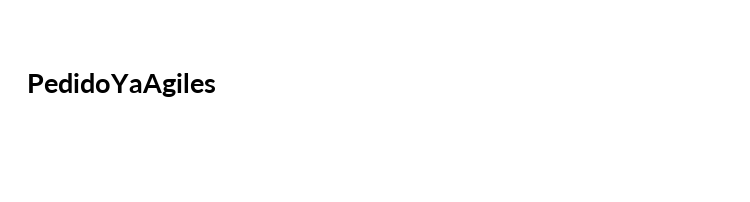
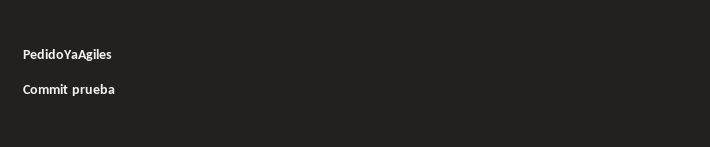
(216, 85) none -> [23,84,115,96] // Commit prueba

